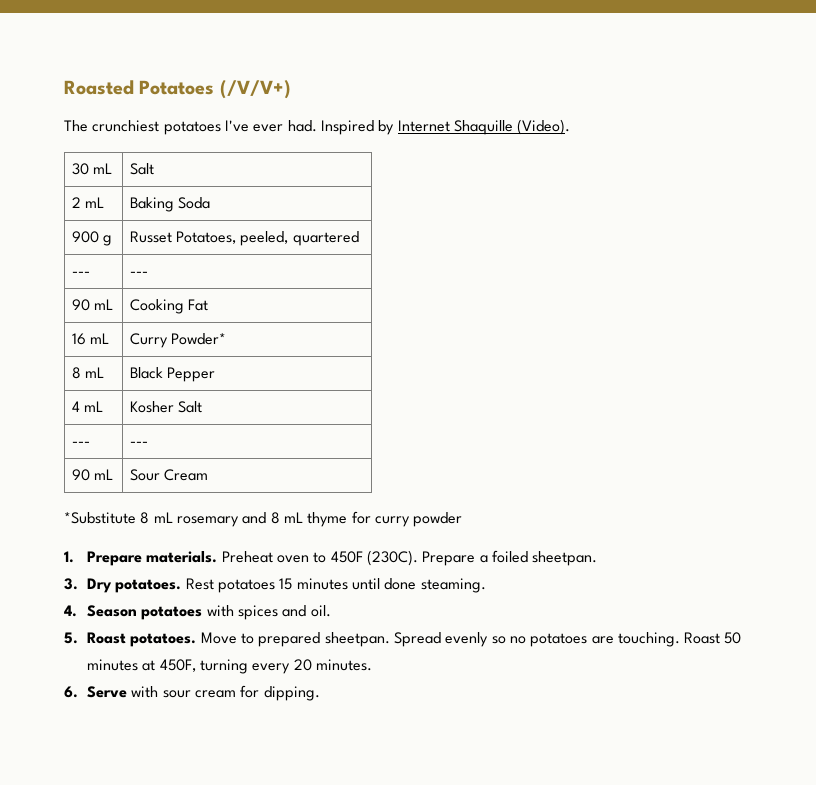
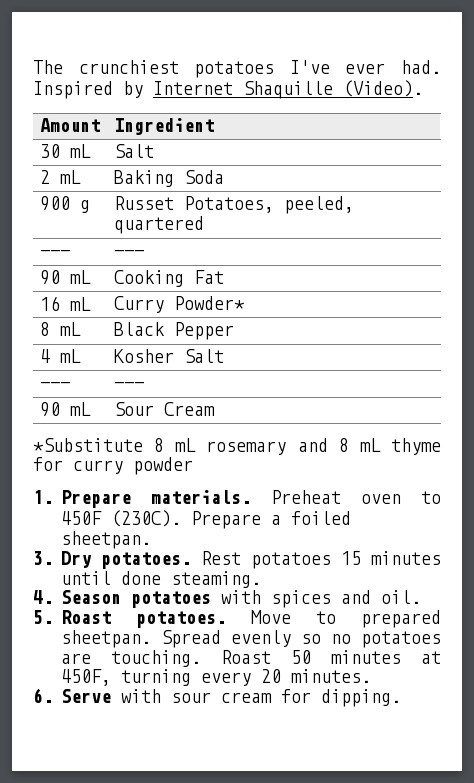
[64,80,291,99] Roasted Potatoes (/V/V+) // -> (33, 67) none
(571, 127) none -> [39,118,100,132] [113,118,214,135] // Amount | Ingredient

